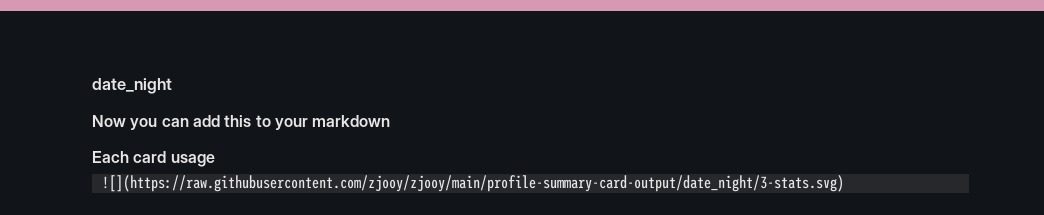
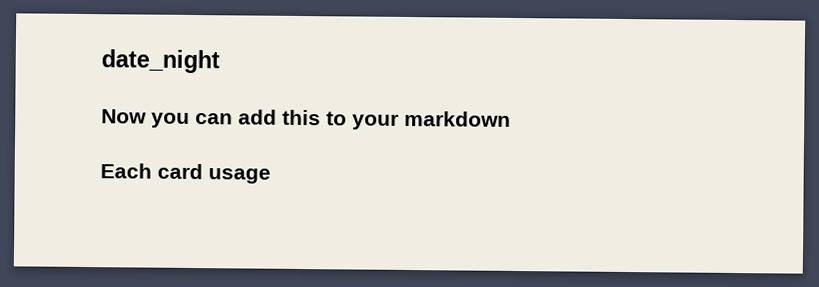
[102,175,845,192] // ![](https://raw.githubusercontent.com/zjooy/zjooy/main/profile-summary-card-output/date_night/3-stats.svg) -> (271, 176) none

